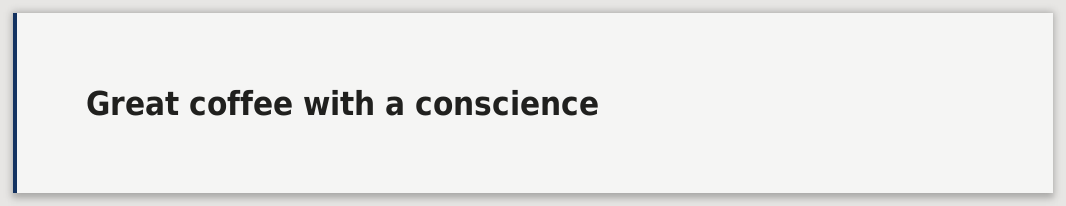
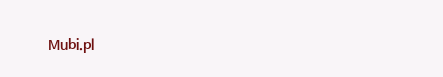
[86,89,599,116] Great coffee with a conscience -> [48,38,94,53] Mubi.pl

